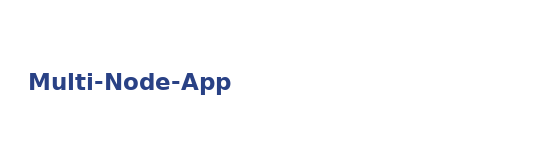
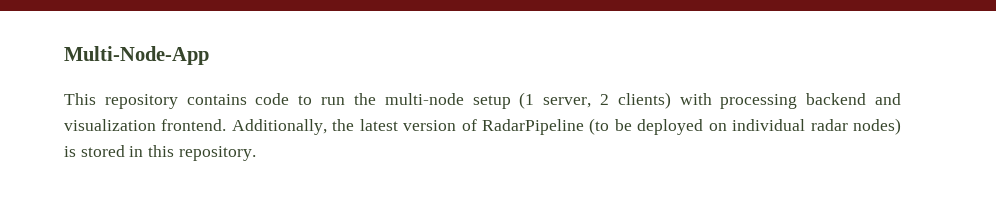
(231, 84) none -> [64,92,901,109] [64,118,902,135] [64,145,256,161] // This repository contains code to run the multi-node setup (1 server, 2 clients) with processing backend and visualization frontend. Additionally, the latest version of RadarPipeline (to be deployed on individual radar nodes) is stored in this repository.

